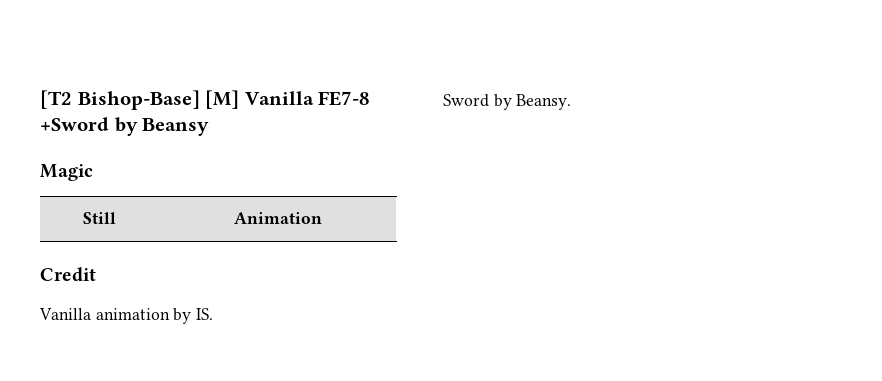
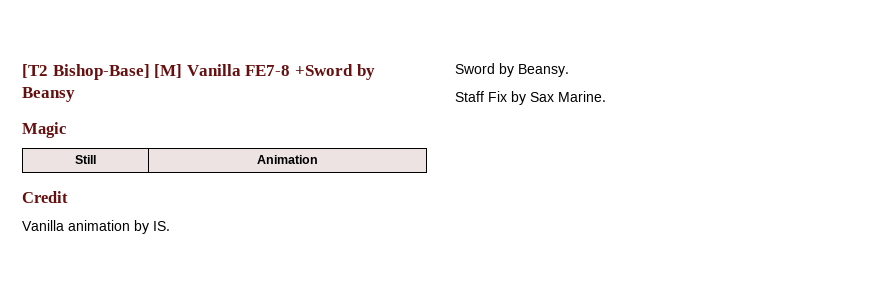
(572, 102) none -> [455,91,606,105] // Staff Fix by Sax Marine.

